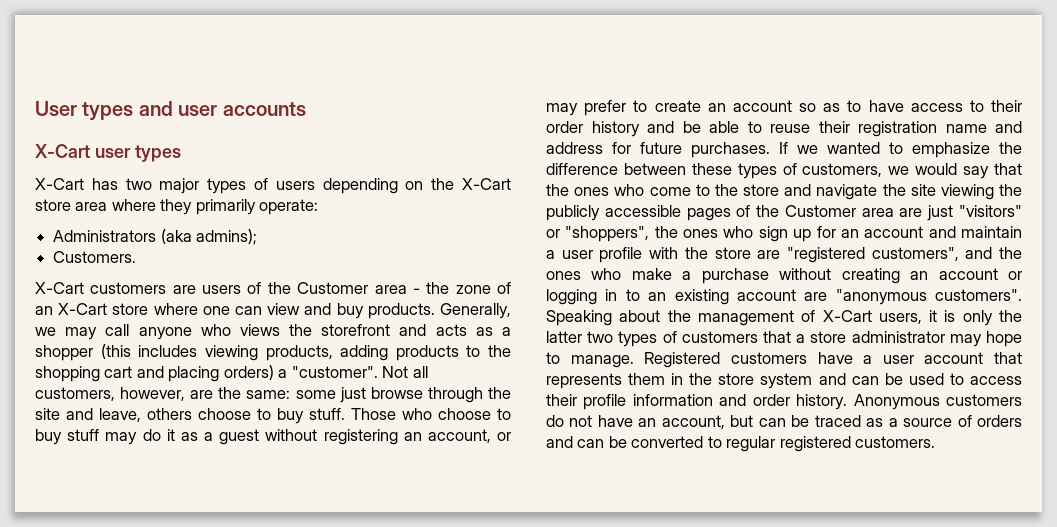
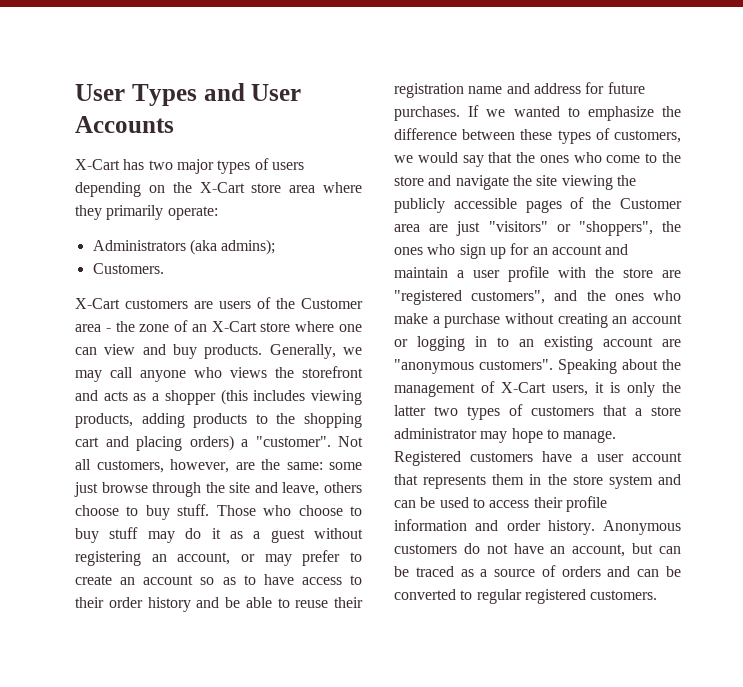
[35,101,306,121] [35,144,181,162] User types and user accounts // X-Cart user types -> [75,83,302,106] [75,116,174,133] User Types and User Accounts

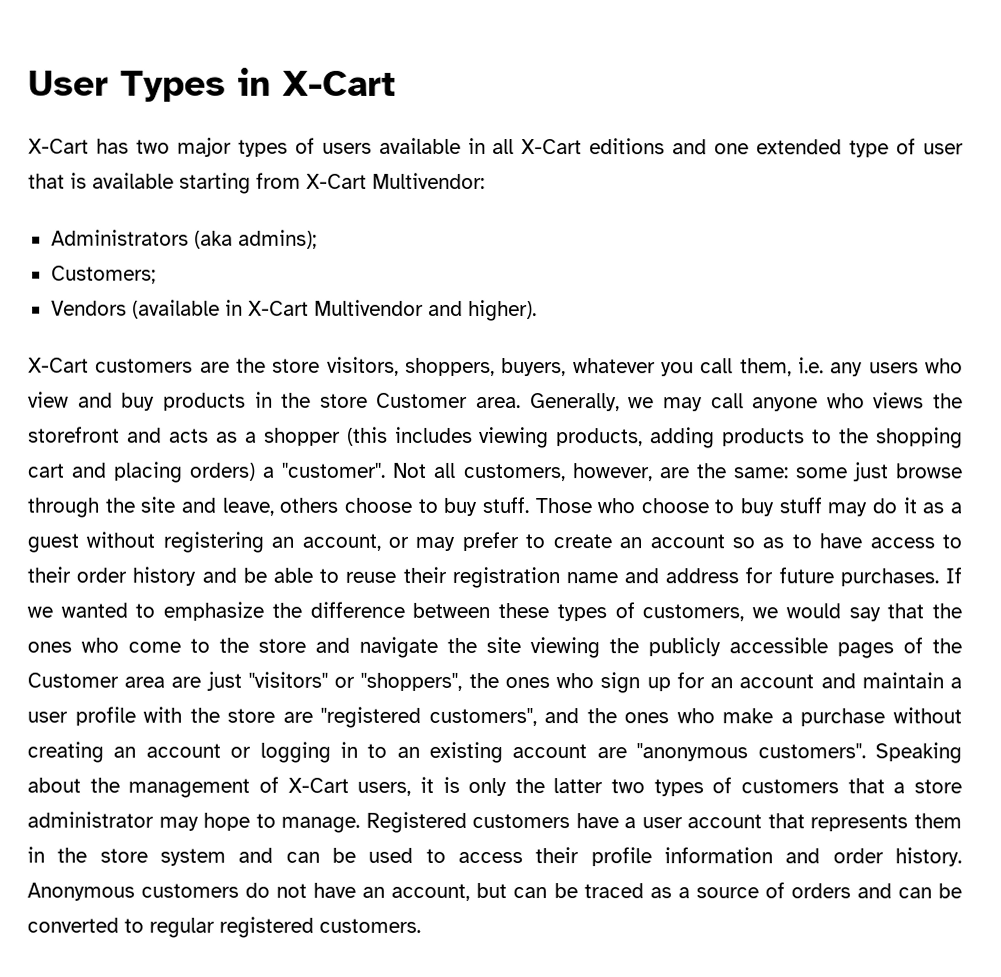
[203,83,302,101] [75,116,174,133] and User Accounts -> [237,67,396,96] in X-Cart
[75,182,362,197] [75,205,218,220] [92,239,276,255] [92,263,164,274] [75,297,363,309] [75,320,362,332] [75,344,263,359] depending on the X-Cart store area where they primarily operate: // Administrators (aka admins); // Customers. // X-Cart customers are users of the Customer area - the zone of an X-Cart store where one can view and buy products. -> [378,137,965,158] [28,172,485,194] [50,229,317,249] [50,265,156,284] [50,299,537,322] [28,356,964,377] [28,391,521,411] available in all X-Cart editions and one extended type of user that is available starting from X-Cart Multivendor: // Administrators (aka admins); // Customers; // Vendors (available in X-Cart Multivendor and higher). // X-Cart customers are the store visitors, shoppers, buyers, whatever you call them, i.e. any users who view and buy products in the store Customer area.

